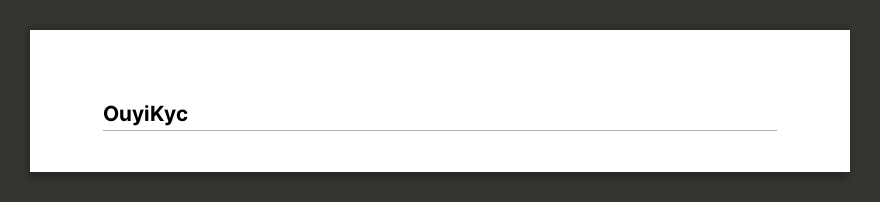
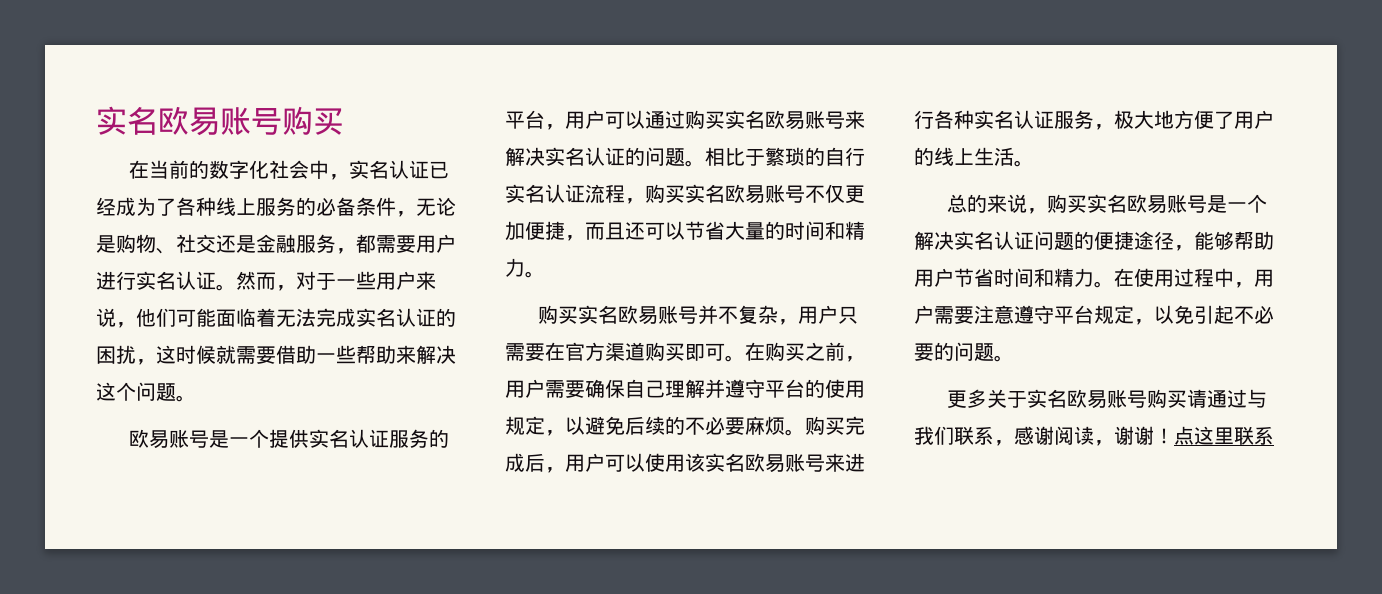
[103,104,188,126] OuyiKyc -> [96,106,344,136] [128,160,449,180] [96,197,456,217] [96,234,456,254] [96,271,436,291] [96,308,456,328] [96,345,456,365] [96,382,196,402] [128,429,449,449] [505,110,865,130] [505,147,865,167] [505,184,865,204] [505,221,865,241] [505,258,545,278] [537,305,858,325] [505,342,865,362] [505,379,865,399] [505,416,865,436] [505,453,865,473] [914,110,1274,130] [914,147,1034,167] [946,194,1267,214] [914,231,1274,251] [914,268,1274,288] [914,305,1274,325] [914,342,1014,362] [946,389,1267,409] [914,426,1274,446] 实名欧易账号购买 // 在当前的数字化社会中，实名认证已经成为了各种线上服务的必备条件，无论是购物、社交还是金融服务，都需要用户进行实名认证。然而，对于一些用户来说，他们可能面临着无法完成实名认证的困扰，这时候就需要借助一些帮助来解决这个问题。 // 欧易账号是一个提供实名认证服务的平台，用户可以通过购买实名欧易账号来解决实名认证的问题。相比于繁琐的自行实名认证流程，购买实名欧易账号不仅更加便捷，而且还可以节省大量的时间和精力。 // 购买实名欧易账号并不复杂，用户只需要在官方渠道购买即可。在购买之前，用户需要确保自己理解并遵守平台的使用规定，以避免后续的不必要麻烦。购买完成后，用户可以使用该实名欧易账号来进行各种实名认证服务，极大地方便了用户的线上生活。 // 总的来说，购买实名欧易账号是一个解决实名认证问题的便捷途径，能够帮助用户节省时间和精力。在使用过程中，用户需要注意遵守平台规定，以免引起不必要的问题。 // 更多关于实名欧易账号购买请通过与我们联系，感谢阅读，谢谢！点这里联系

